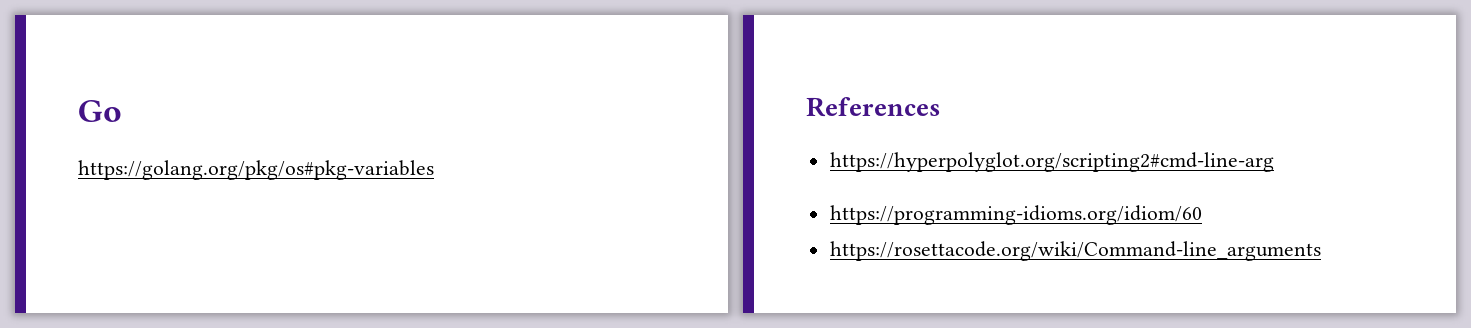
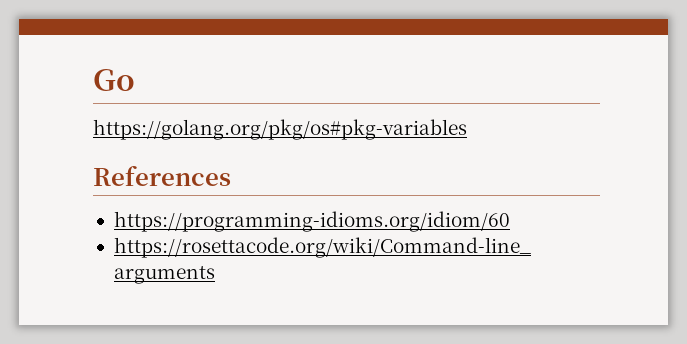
[829,152,1274,172] // https://hyperpolyglot.org/scripting2#cmd-line-arg -> (231, 175) none

